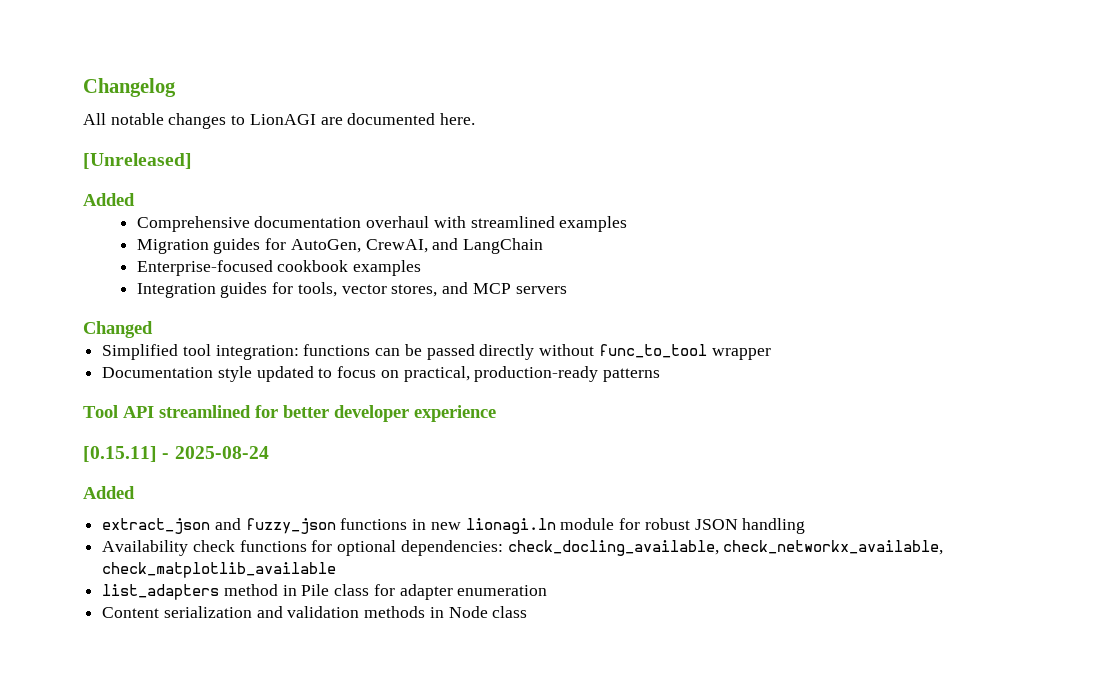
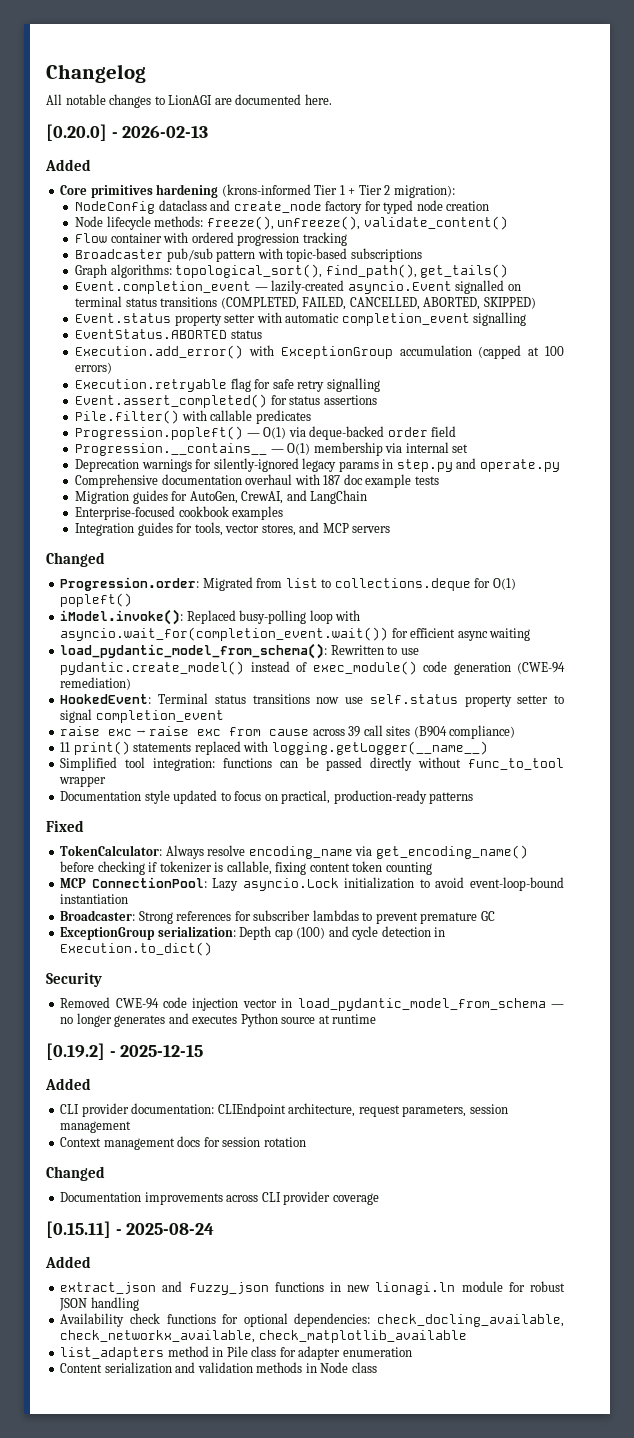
[83,153,192,169] [83,193,135,206] [Unreleased] // Added -> [46,124,209,141] [45,159,91,171] [60,184,455,198] [75,200,490,214] [75,216,508,230] [75,232,347,246] [75,248,422,262] [75,264,509,278] [75,280,521,294] [75,296,536,310] [75,312,527,326] [75,329,262,339] [75,345,564,359] [75,362,113,374] [75,378,380,392] [75,394,377,408] [75,410,311,424] [75,426,457,440] [75,442,469,456] [75,458,560,472] [0.20.0] - 2026-02-13 // Added // Core primitives hardening (krons-informed Tier 1 + Tier 2 migration): // NodeConfig dataclass and create_node factory for typed node creation // Node lifecycle methods: freeze(), unfreeze(), validate_content() // Flow container with ordered progression tracking // Broadcaster pub/sub pattern with topic-based subscriptions // Graph algorithms: topological_sort(), find_path(), get_tails() // Event.completion_event — lazily-created asyncio.Event signalled on terminal status transitions (COMPLETED, FAILED, CANCELLED, ABORTED, SKIPPED) // Event.status property setter with automatic completion_event signalling // EventStatus.ABORTED status // Execution.add_error() with ExceptionGroup accumulation (capped at 100 errors) // Execution.retryable flag for safe retry signalling // Event.assert_completed() for status assertions // Pile.filter() with callable predicates // Progression.popleft() — O(1) via deque-backed order field // Progression.__contains__ — O(1) membership via internal set // Deprecation warnings for silently-ignored legacy params in step.py and operate.py
[470,216,628,232] streamlined examples -> [323,474,439,488] 187 doc example tests
(153, 329) none -> [60,577,516,591] [60,593,133,607] [60,609,361,625] [60,627,531,641] [60,643,419,659] [60,661,565,675] [60,677,132,690] [60,693,565,707] [60,709,224,723] [60,725,516,739] [60,741,488,755] // Progression.order: Migrated from list to collections.deque for O(1) popleft() // iModel.invoke(): Replaced busy-polling loop with asyncio.wait_for(completion_event.wait()) for efficient async waiting // load_pydantic_model_from_schema(): Rewritten to use pydantic.create_model() instead of exec_module() code generation (CWE-94 remediation) // HookedEvent: Terminal status transitions now use self.status property setter to signal completion_event // raise exc → raise exc from cause across 39 call sites (B904 compliance) // 11 print() statements replaced with logging.getLogger(__name__)
[83,405,496,422] Tool API streamlined for better developer experience -> [46,820,84,832] [60,845,528,859] [60,861,432,875] [60,877,564,891] [60,894,129,904] [60,910,495,924] [60,926,446,940] [60,942,213,956] [46,972,102,987] [60,997,564,1011] [60,1013,377,1027] [46,1043,204,1060] [45,1078,91,1090] [60,1103,508,1117] [60,1121,132,1133] [60,1136,306,1150] [46,1166,105,1181] [60,1191,379,1205] Fixed // TokenCalculator: Always resolve encoding_name via get_encoding_name() before checking if tokenizer is callable, fixing content token counting // MCP ConnectionPool: Lazy asyncio.Lock initialization to avoid event-loop-bound instantiation // Broadcaster: Strong references for subscriber lambdas to prevent premature GC // ExceptionGroup serialization: Depth cap (100) and cycle detection in Execution.to_dict() // Security // Removed CWE-94 code injection vector in load_pydantic_model_from_schema — no longer generates and executes Python source at runtime // [0.19.2] - 2025-12-15 // Added // CLI provider documentation: CLIEndpoint architecture, request parameters, session management // Context management docs for session rotation // Changed // Documentation improvements across CLI provider coverage

